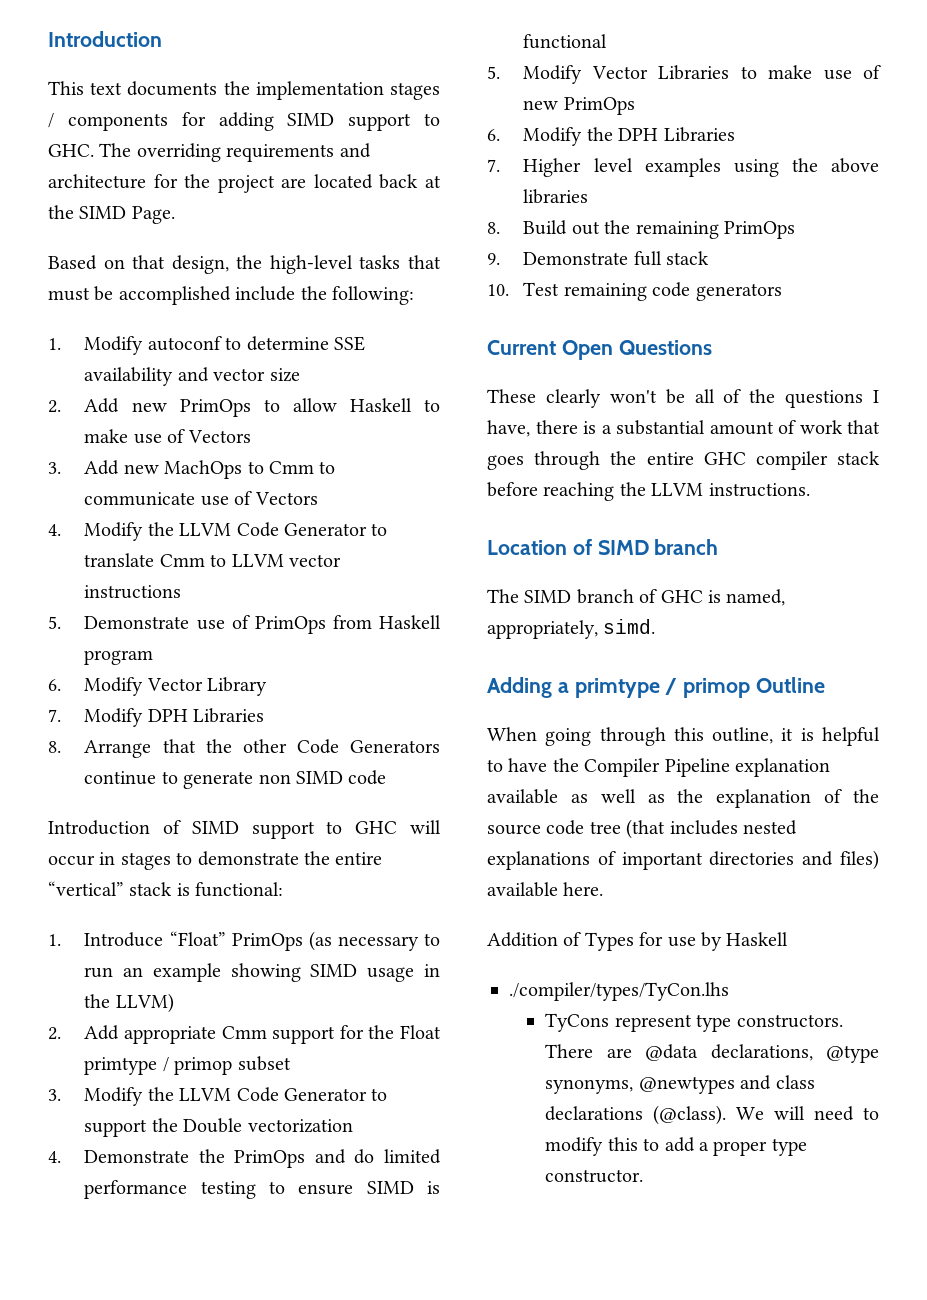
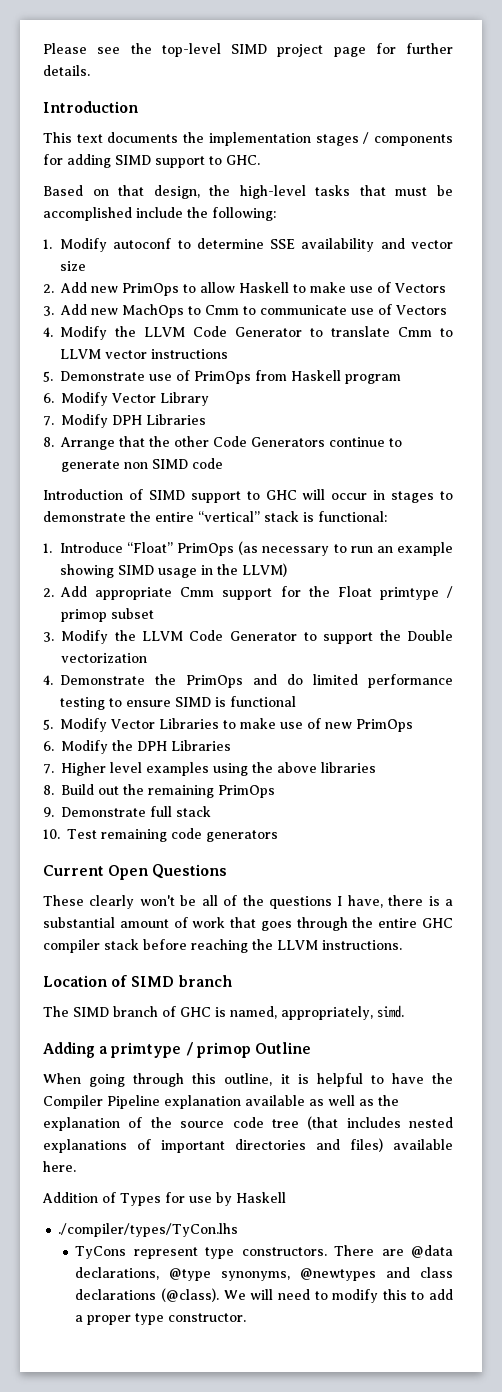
(48, 39) none -> [43,43,453,57] [43,65,90,76] Please see the top-level SIMD project page for further details. //
[99,143,371,162] [48,174,441,193] [48,205,175,224] The overriding requirements and architecture for the project are located back at the SIMD Page. -> (260, 160) none

